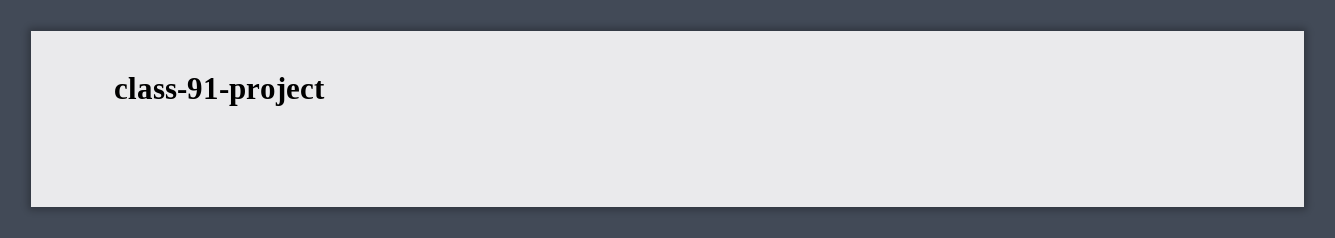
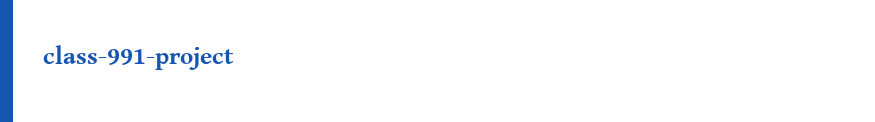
[114,77,325,106] class-91-project -> [43,45,234,70] class-991-project

